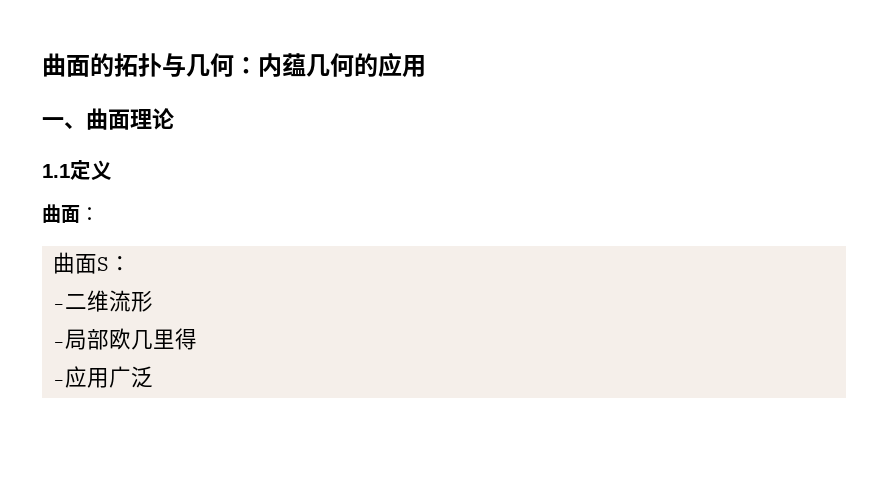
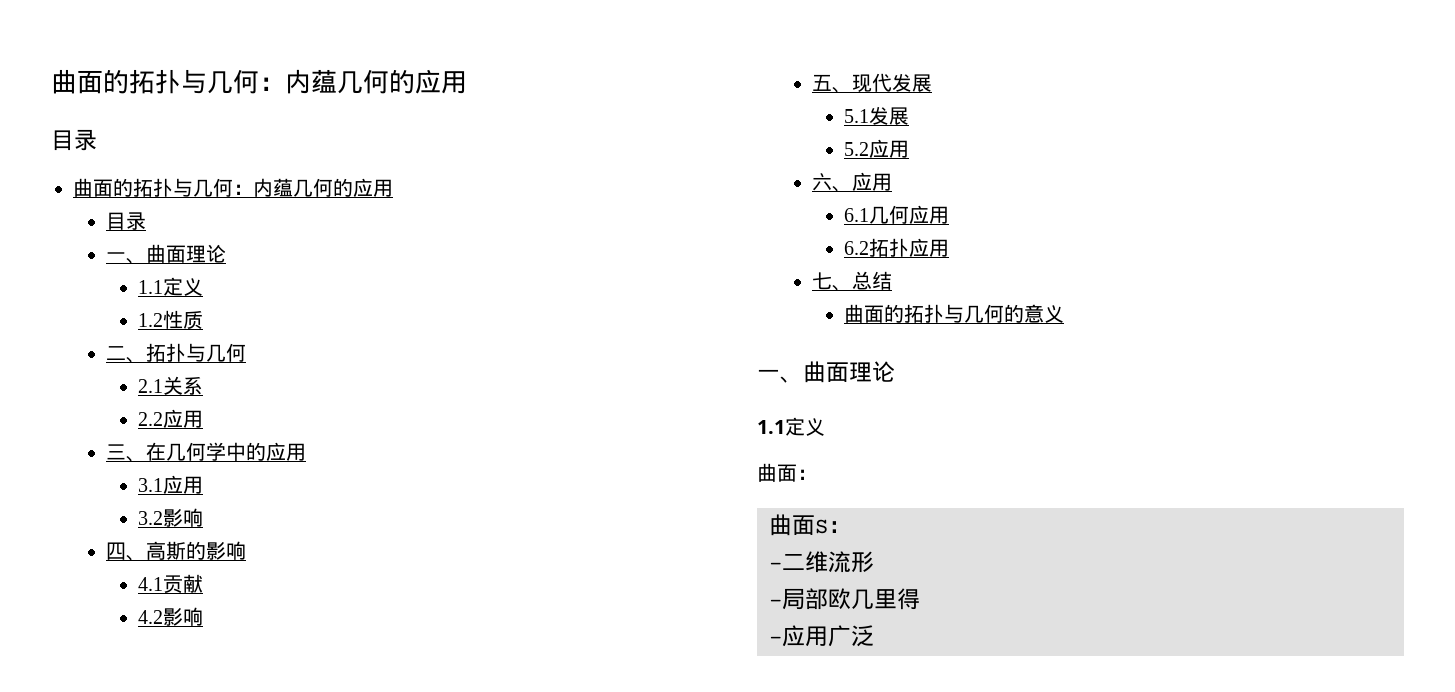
[42,53,426,77] 曲面的拓扑与几何：内蕴几何的应用 -> [51,69,467,94] [51,129,97,151] [73,178,393,197] [105,212,146,230] [105,244,226,264] [138,277,204,296] [138,310,204,329] [105,343,246,363] [138,376,204,395] [138,409,204,428] [105,442,306,462] [138,475,204,494] [138,508,204,527] [105,541,246,561] [138,574,204,594] [138,607,204,626] [811,73,932,93] [844,106,910,125] [844,139,910,158] [811,172,892,192] [844,205,950,224] [844,238,950,257] [811,271,892,291] [844,304,1065,323] 曲面的拓扑与几何：内蕴几何的应用 // 目录 // 曲面的拓扑与几何：内蕴几何的应用 // 目录 // 一、曲面理论 // 1.1定义 // 1.2性质 // 二、拓扑与几何 // 2.1关系 // 2.2应用 // 三、在几何学中的应用 // 3.1应用 // 3.2影响 // 四、高斯的影响 // 4.1贡献 // 4.2影响 // 五、现代发展 // 5.1发展 // 5.2应用 // 六、应用 // 6.1几何应用 // 6.2拓扑应用 // 七、总结 // 曲面的拓扑与几何的意义

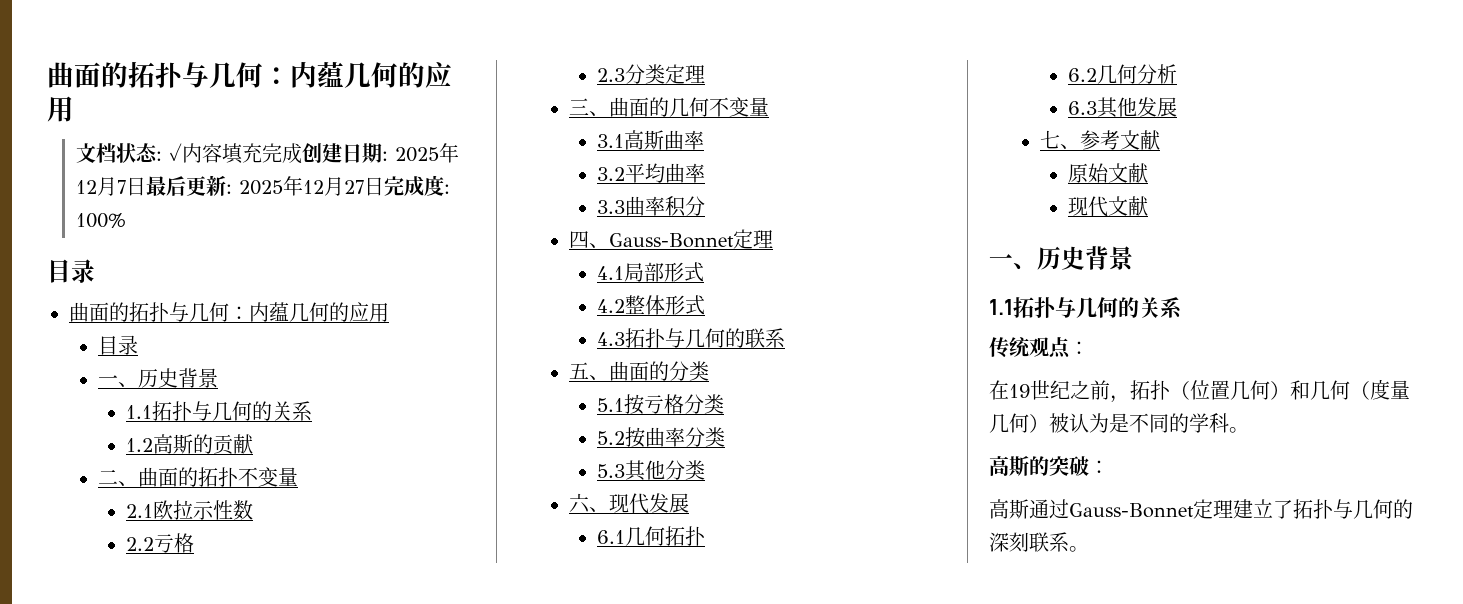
[51,69,467,94] 曲面的拓扑与几何：内蕴几何的应用 -> [47,61,452,88] [47,96,74,122] [75,143,459,164] [75,175,450,196] [75,213,126,228] 曲面的拓扑与几何：内蕴几何的应用 // 文档状态: ✓内容填充完成创建日期: 2025年12月7日最后更新: 2025年12月27日完成度: 100%
[145,244,226,263] [138,277,204,296] [138,310,204,329] [105,343,246,363] [138,376,204,395] [138,409,204,428] [105,442,306,462] 曲面理论 // 1.1定义 // 1.2性质 // 二、拓扑与几何 // 2.1关系 // 2.2应用 // 三、在几何学中的应用 -> [137,368,218,388] [126,401,313,421] [126,434,254,455] [97,467,298,487] [126,500,254,520] [126,533,195,553] [597,64,706,84] [568,97,769,117] 历史背景 // 1.1拓扑与几何的关系 // 1.2高斯的贡献 // 二、曲面的拓扑不变量 // 2.1欧拉示性数 // 2.2亏格 // 2.3分类定理 // 三、曲面的几何不变量
[163,475,204,494] 应用 -> [624,130,705,150] 高斯曲率
[163,508,204,527] 影响 -> [625,163,706,183] [597,196,706,217] 平均曲率 // 3.3曲率积分
[145,541,246,560] 高斯的影响 -> [608,229,773,249] Gauss-Bonnet定理
[163,574,204,594] 贡献 -> [624,262,705,282] 局部形式
[163,607,204,626] [811,73,932,93] [844,106,910,125] [844,139,910,158] [811,172,892,192] [844,205,950,224] [844,238,950,257] [811,271,892,291] [844,304,1065,323] [757,361,895,383] [757,417,825,436] [757,463,817,482] [769,514,851,536] [769,551,874,573] [769,588,920,610] [769,625,874,647] 影响 // 五、现代发展 // 5.1发展 // 5.2应用 // 六、应用 // 6.1几何应用 // 6.2拓扑应用 // 七、总结 // 曲面的拓扑与几何的意义 // 一、曲面理论 // 1.1定义 // 曲面： // 曲面S： // -二维流形 // -局部欧几里得 // -应用广泛 -> [625,295,706,315] [597,328,786,348] [568,361,709,381] [597,394,725,415] [597,427,726,448] [597,460,706,481] [568,493,689,514] [597,526,706,546] [1068,64,1178,84] [1068,97,1178,118] [1039,130,1160,150] [1068,163,1149,183] [1068,196,1149,217] [989,246,1133,271] [989,297,1182,319] [989,337,1089,359] [989,379,1410,403] [989,413,1249,433] [989,456,1109,476] [989,499,1413,519] [989,532,1089,552] 整体形式 // 4.3拓扑与几何的联系 // 五、曲面的分类 // 5.1按亏格分类 // 5.2按曲率分类 // 5.3其他分类 // 六、现代发展 // 6.1几何拓扑 // 6.2几何分析 // 6.3其他发展 // 七、参考文献 // 原始文献 // 现代文献 // 一、历史背景 // 1.1拓扑与几何的关系 // 传统观点： // 在19世纪之前，拓扑（位置几何）和几何（度量几何）被认为是不同的学科。 // 高斯的突破： // 高斯通过Gauss-Bonnet定理建立了拓扑与几何的深刻联系。

